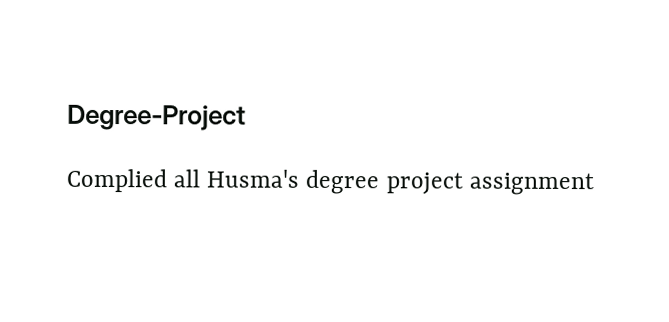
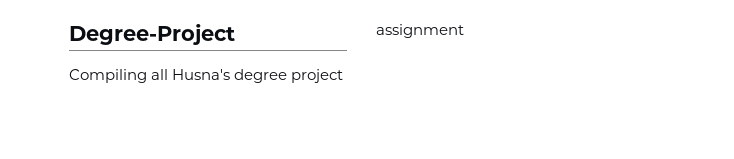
[66,168,300,193] Complied all Husma's -> [69,69,231,83] Compiling all Husna's

